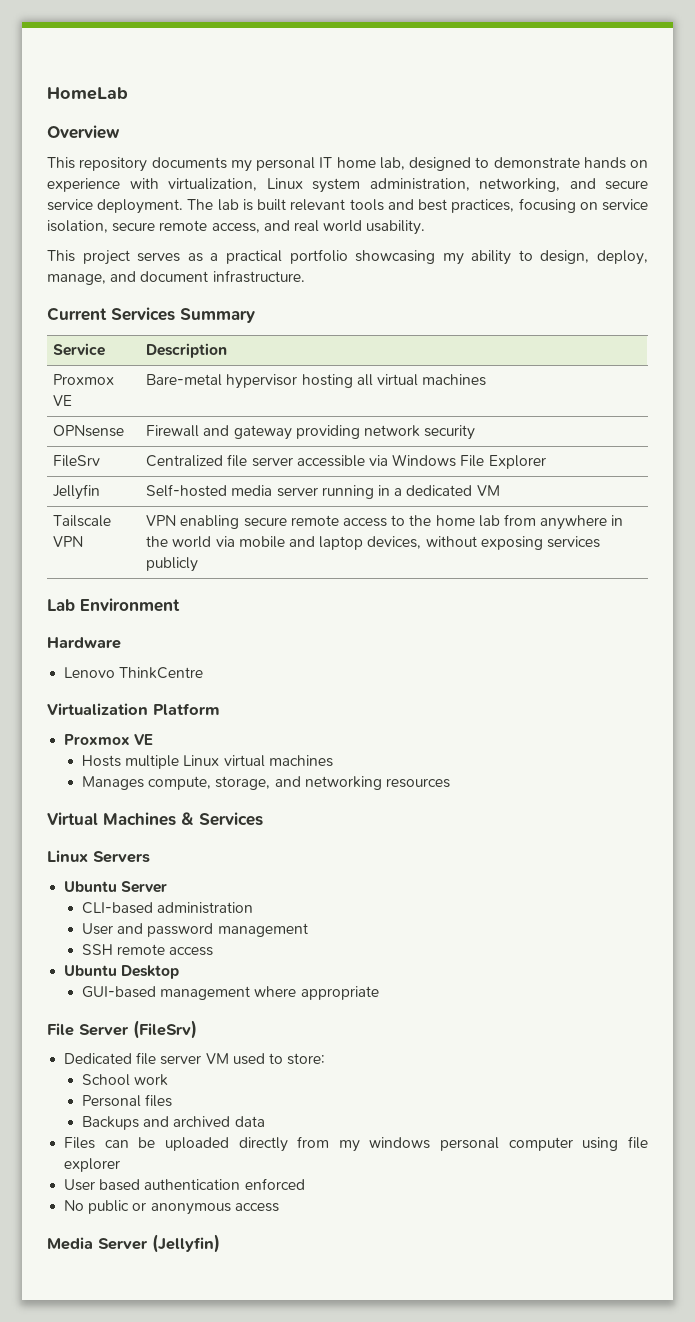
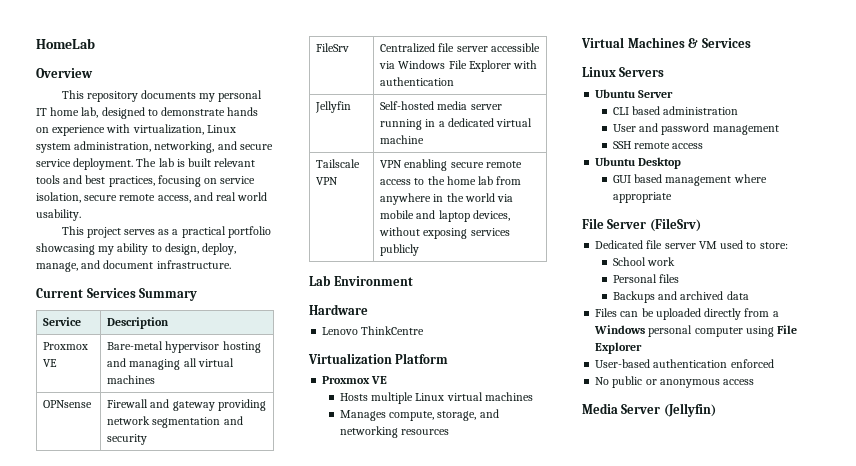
(353, 381) none -> [107,358,181,370] and managing
(420, 431) none -> [152,416,243,428] segmentation and
(546, 462) none -> [513,60,538,69] [380,77,455,86] with authentication
[476,485,500,496] VM -> [496,118,533,127] [380,135,425,144] virtual machine
[82,902,154,914] CLI-based -> [612,106,661,115] CLI based
[82,986,157,998] GUI-based -> [612,174,663,183] GUI based
[338,1137,431,1152] my windows -> [772,311,779,317] [594,325,646,334] a Windows
[628,1136,648,1149] [64,1158,121,1172] [64,1179,141,1191] file explorer // User based -> [777,325,798,334] [595,342,643,354] [595,359,651,368] File Explorer // User-based

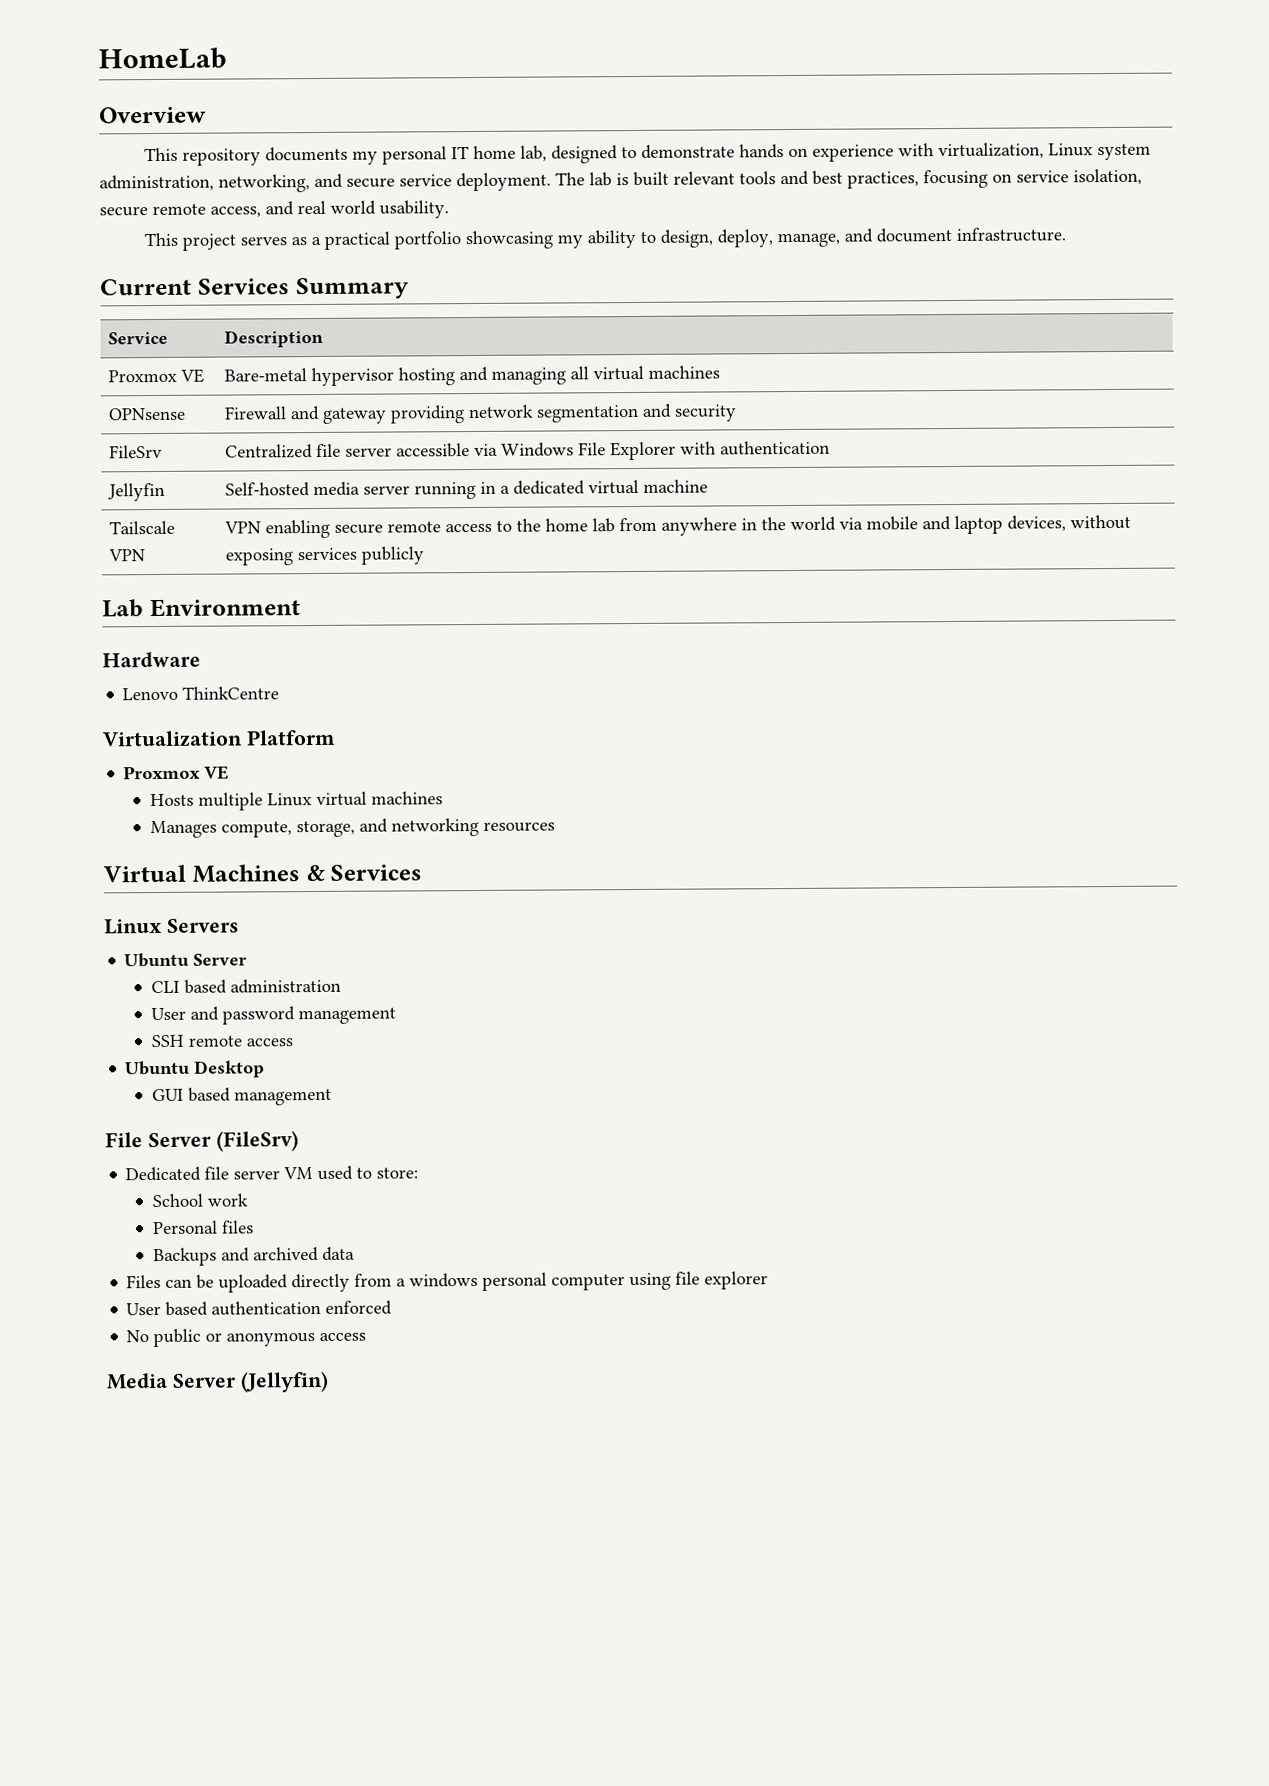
[733,174,767,183] [612,192,672,203] where appropriate -> (332, 1097) none
[594,325,646,334] Windows -> [409,1272,479,1288] windows
[777,325,798,334] [595,342,643,354] [595,359,651,368] File Explorer // User-based -> [675,1271,769,1290] [126,1301,209,1316] file explorer // User based

